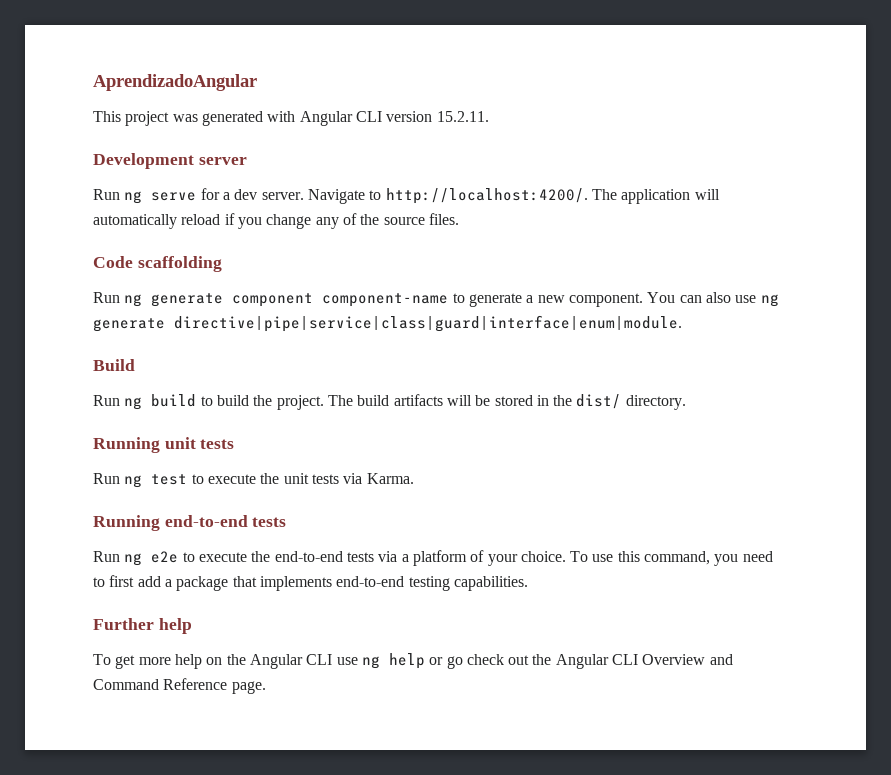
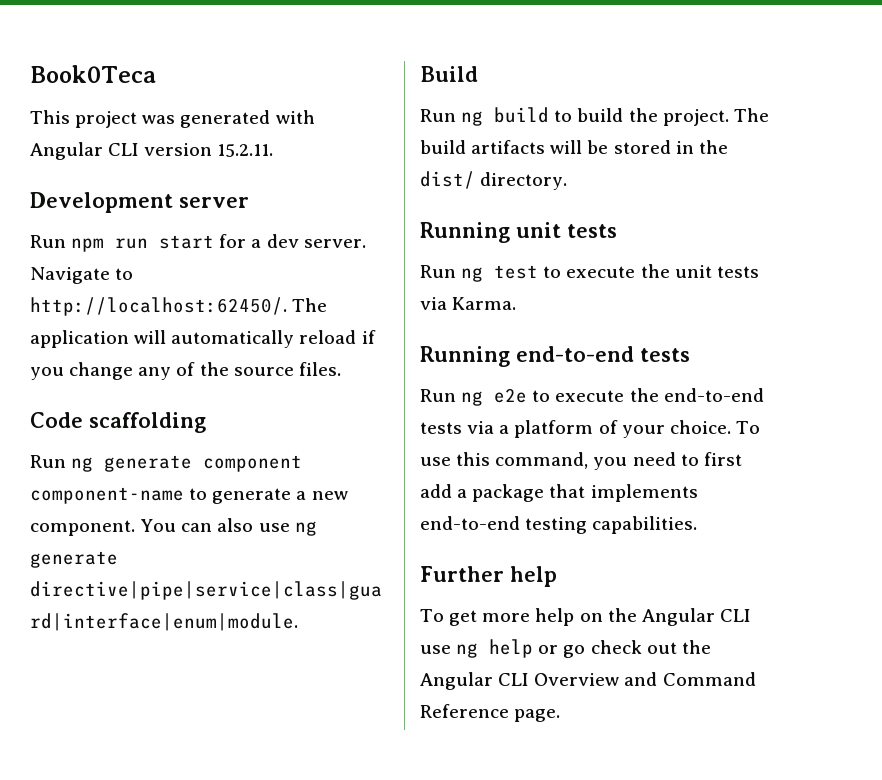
[93,74,257,91] AprendizadoAngular -> [30,65,156,83] Book0Teca
[124,191,197,204] ng serve -> [71,235,215,252] npm run start
[385,188,588,204] http://localhost:4200/. -> [30,297,287,316] http://localhost:62450/.

